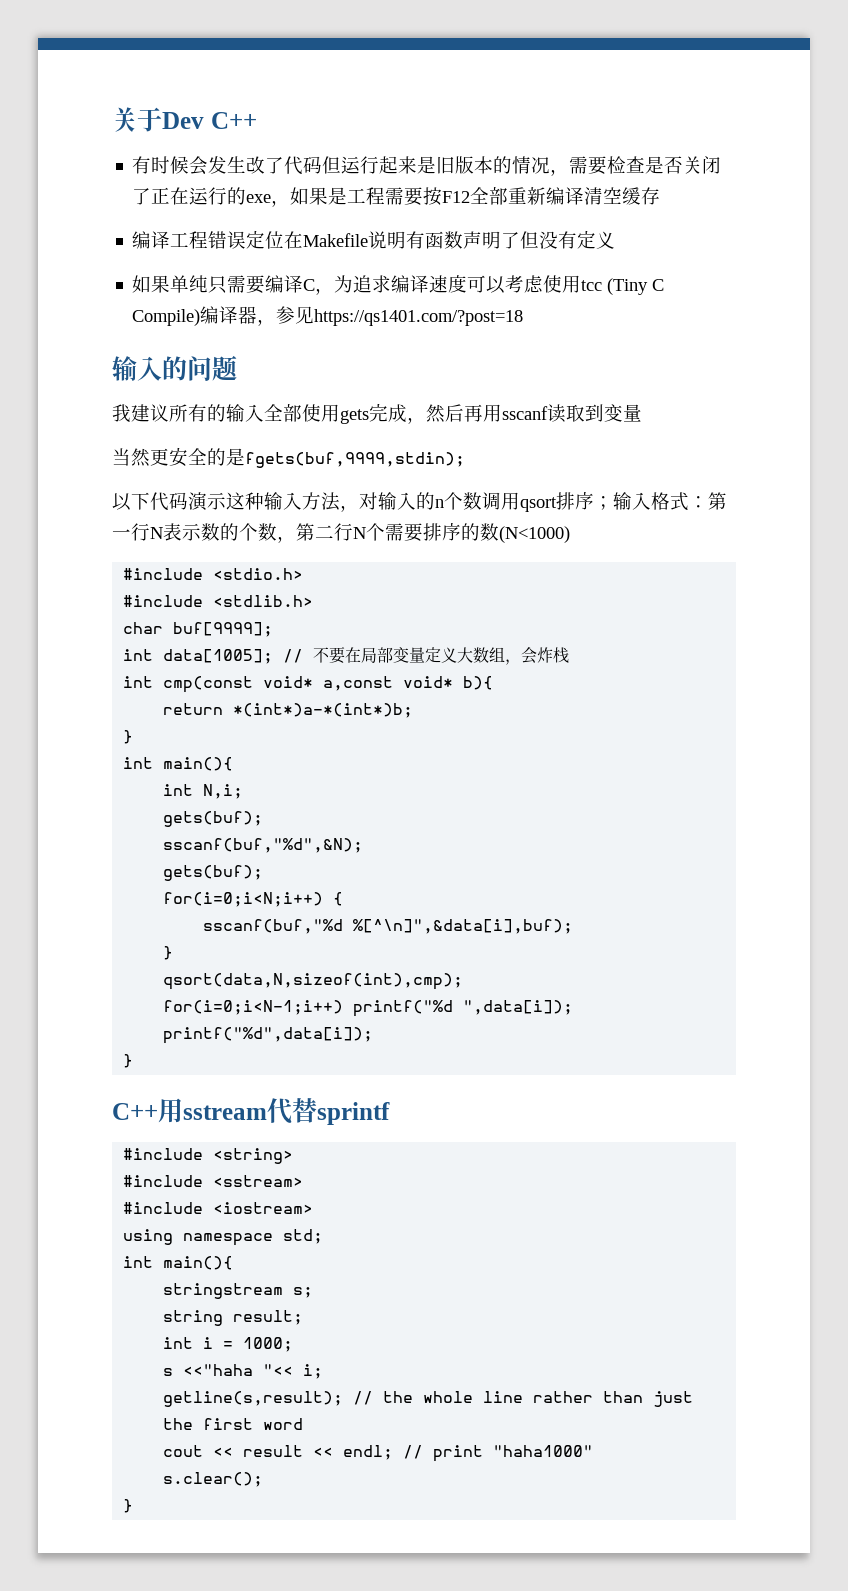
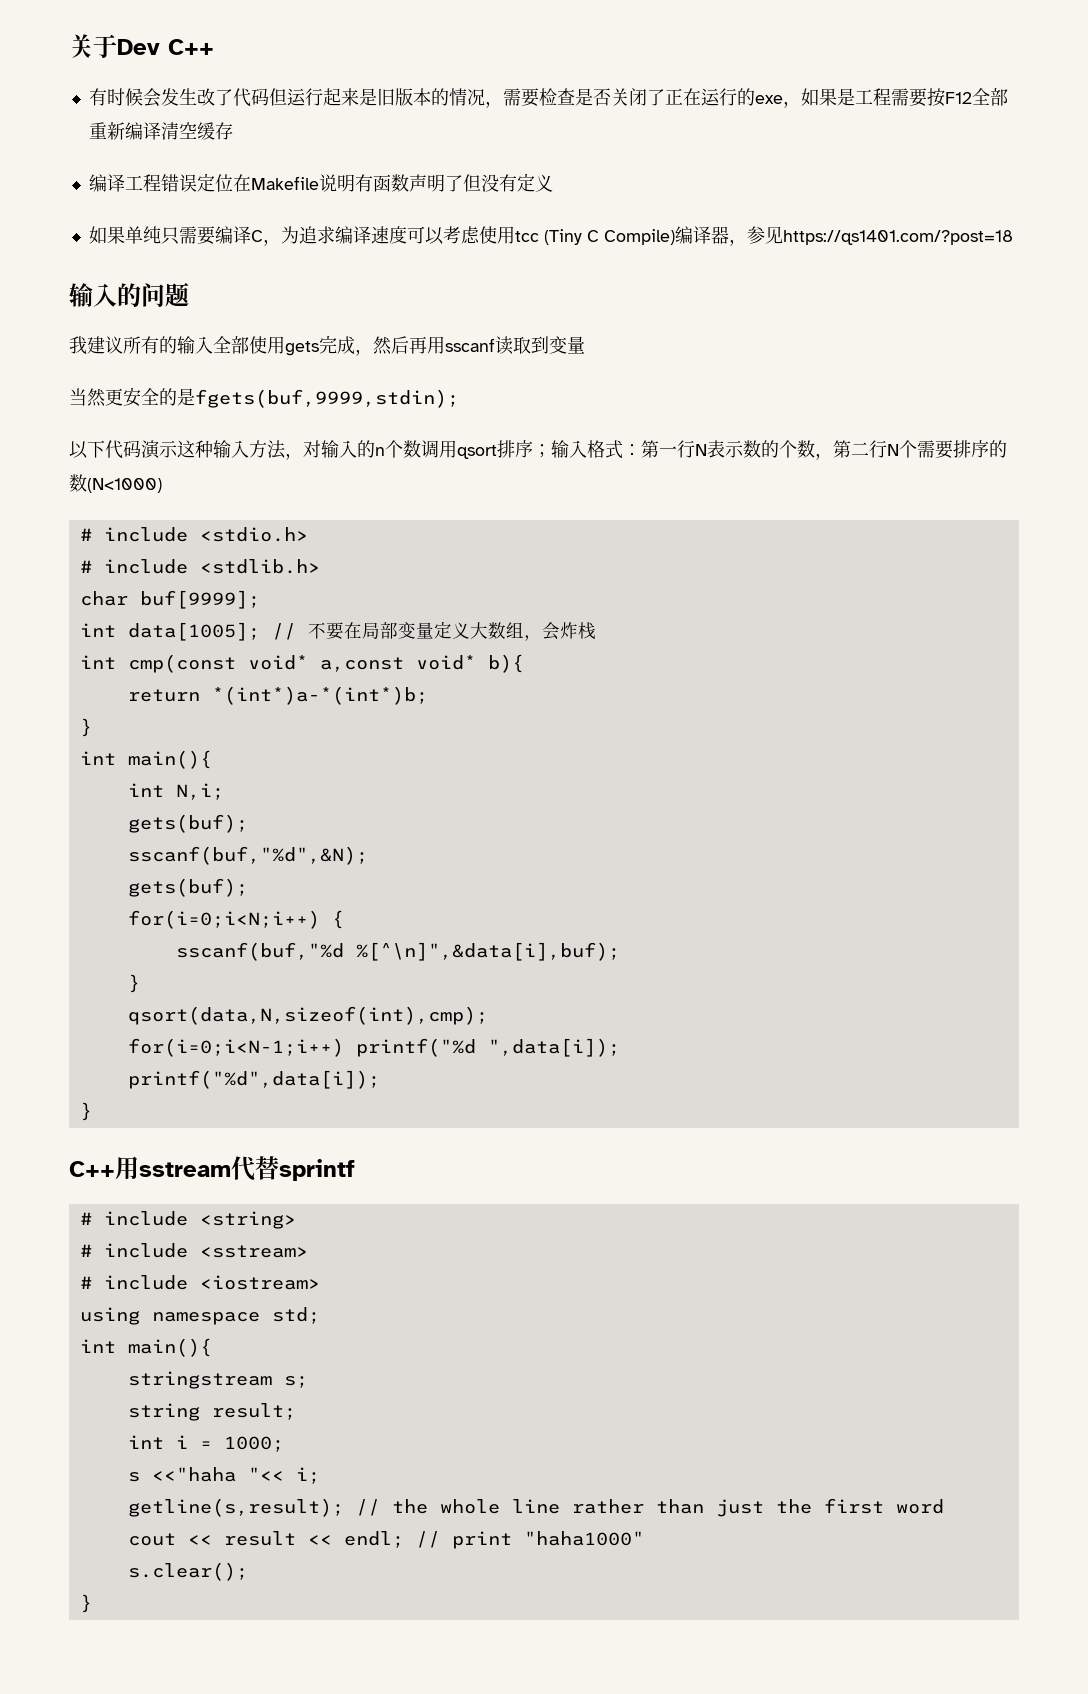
[123,568,204,580] #include -> [79,527,188,542] # include
[123,595,204,607] #include -> [79,559,188,574] # include
[123,1148,204,1160] #include -> [79,1211,188,1226] # include
[123,1175,204,1187] #include -> [79,1243,188,1258] # include
[123,1202,204,1214] #include -> [79,1275,188,1290] # include

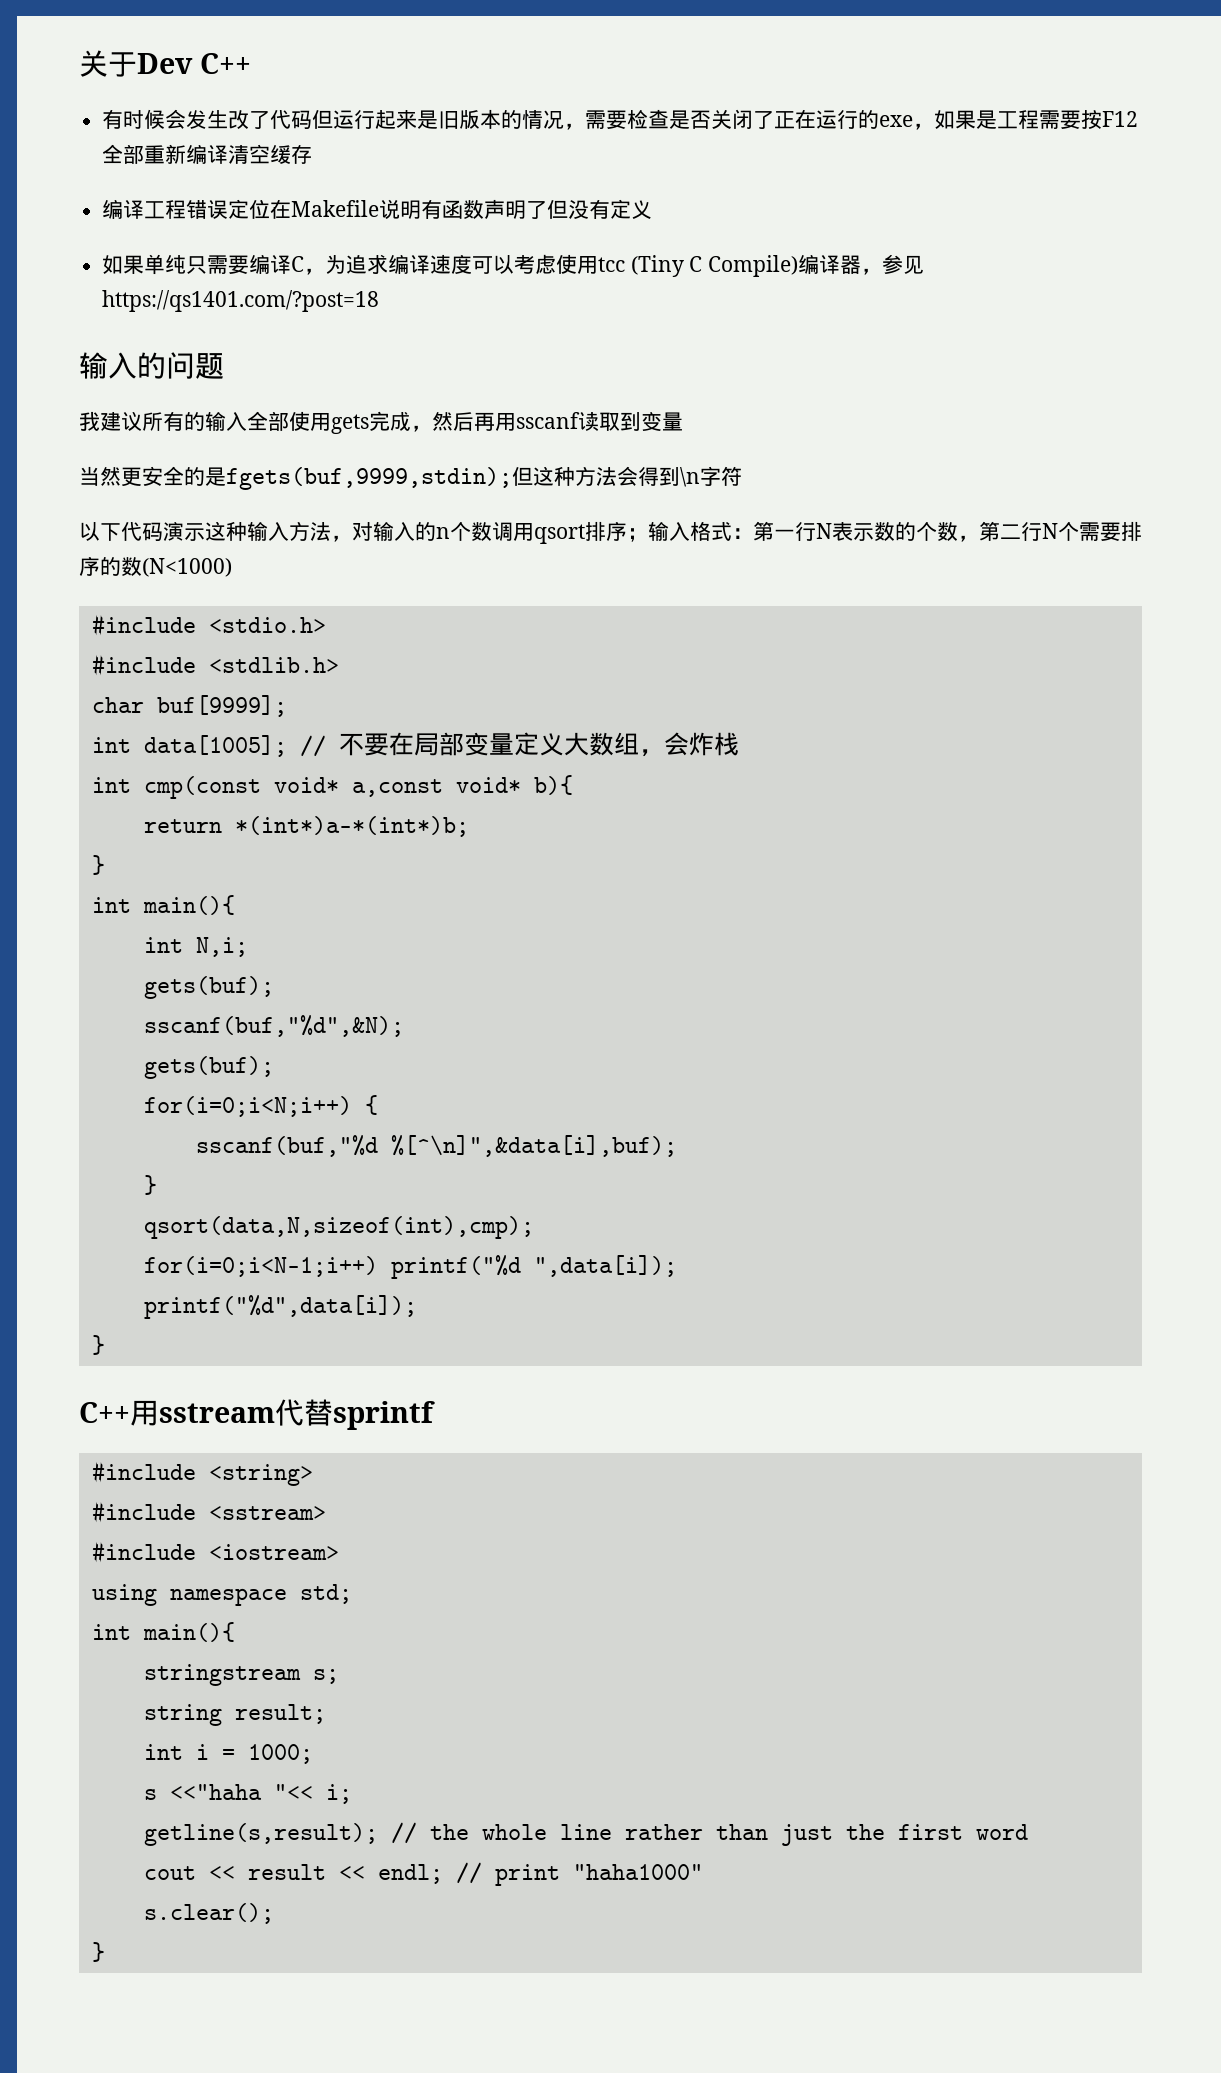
(459, 398) none -> [512,466,742,487] 但这种方法会得到\n字符
[79,527,188,542] # include -> [91,614,196,636] #include
[79,559,188,574] # include -> [91,654,196,676] #include
[79,1211,188,1226] # include -> [91,1461,196,1483] #include
[79,1243,188,1258] # include -> [91,1501,196,1523] #include
[79,1275,188,1290] # include -> [91,1541,196,1563] #include

